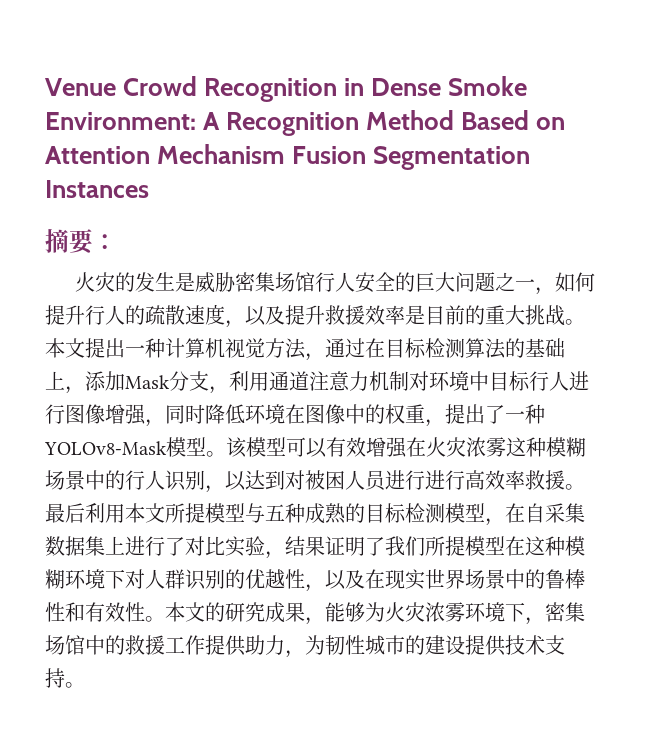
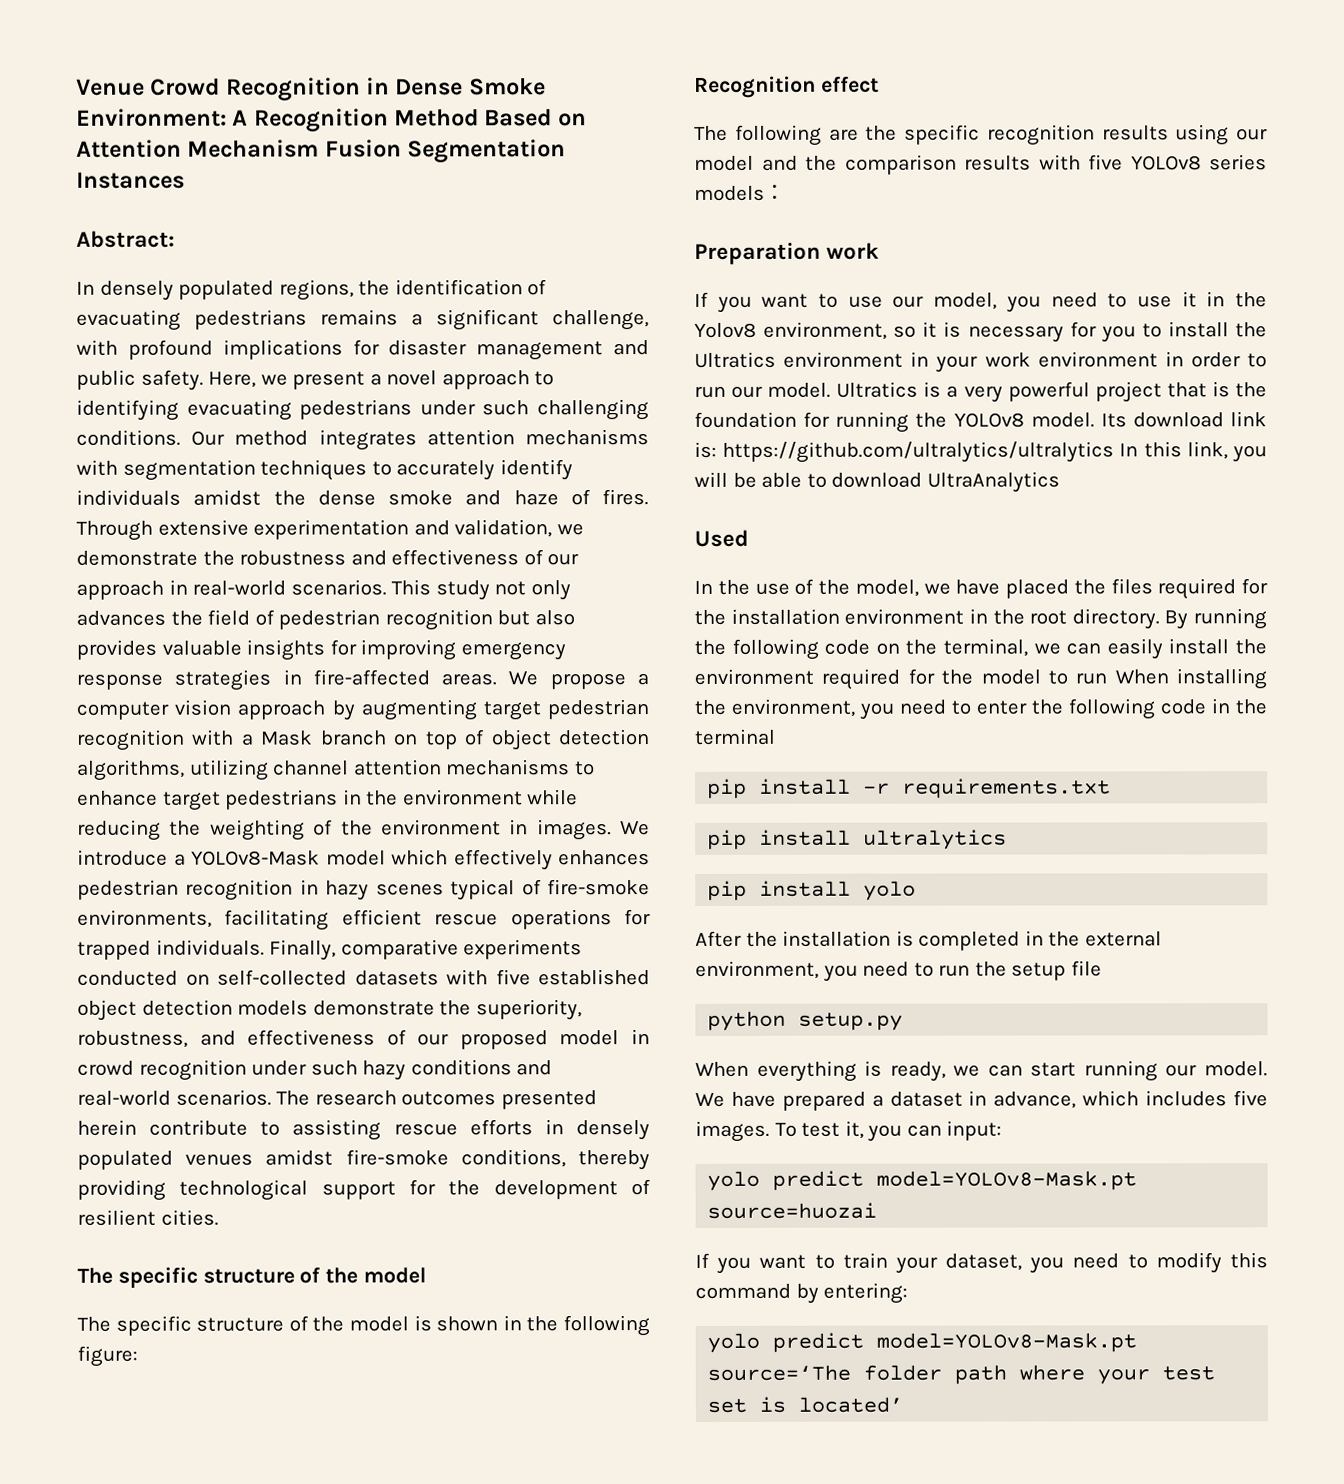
[45,229,117,254] [75,272,596,295] [45,304,585,328] [45,338,565,361] [45,371,589,394] [45,404,545,427] [44,437,586,458] [45,470,585,493] [45,503,585,526] [45,536,585,559] [45,569,585,592] [45,602,585,625] [45,635,565,658] [45,668,85,688] 摘要： // 火灾的发生是威胁密集场馆行人安全的巨大问题之一，如何提升行人的疏散速度，以及提升救援效率是目前的重大挑战。本文提出一种计算机视觉方法，通过在目标检测算法的基础上，添加Mask分支，利用通道注意力机制对环境中目标行人进行图像增强，同时降低环境在图像中的权重，提出了一种YOLOv8-Mask模型。该模型可以有效增强在火灾浓雾这种模糊场景中的行人识别，以达到对被困人员进行进行高效率救援。最后利用本文所提模型与五种成熟的目标检测模型，在自采集数据集上进行了对比实验，结果证明了我们所提模型在这种模糊环境下对人群识别的优越性，以及在现实世界场景中的鲁棒性和有效性。本文的研究成果，能够为火灾浓雾环境下，密集场馆中的救援工作提供助力，为韧性城市的建设提供技术支持。 -> [76,230,175,248] [76,279,548,301] [76,309,649,331] [76,339,649,361] [76,369,555,391] [76,399,650,421] [76,429,649,451] [76,459,573,481] [76,489,649,506] [76,519,584,541] [76,549,580,566] [76,579,571,601] [76,609,575,631] [76,639,566,661] [76,669,649,691] [76,699,649,721] [76,729,651,751] [77,759,595,781] [77,789,579,811] [77,819,650,841] [77,849,650,871] [77,879,650,901] [77,909,652,931] [77,939,583,961] [77,969,650,986] [77,999,582,1021] [77,1029,650,1050] [77,1059,553,1081] [77,1089,597,1110] [77,1119,651,1141] [77,1149,650,1171] [77,1179,651,1201] [77,1209,219,1226] [77,1266,428,1289] [77,1315,651,1337] [77,1345,138,1367] [694,75,879,98] [694,124,1268,146] [694,154,1267,175] [694,184,786,201] [694,242,880,265] [694,291,1267,313] [694,321,1267,343] [694,351,1267,373] [694,381,1267,403] [694,411,1267,433] [694,441,1267,463] [694,471,1060,493] [694,529,749,547] [694,578,1268,600] [694,608,1267,630] [694,638,1267,660] [694,668,1267,690] [694,698,1267,720] [694,728,776,745] [707,778,1112,799] [707,829,1008,850] [707,880,917,901] [695,930,1162,951] [695,960,1102,982] [707,1010,904,1031] [695,1060,1268,1082] [695,1090,1268,1111] [695,1120,1003,1142] [707,1170,1138,1191] [707,1202,878,1219] [695,1252,1268,1274] [695,1282,909,1304] [707,1332,1138,1353] [707,1364,1216,1385] [707,1396,904,1413] Abstract: // In densely populated regions, the identification of evacuating pedestrians remains a significant challenge, with profound implications for disaster management and public safety. Here, we present a novel approach to identifying evacuating pedestrians under such challenging conditions. Our method integrates attention mechanisms with segmentation techniques to accurately identify individuals amidst the dense smoke and haze of fires. Through extensive experimentation and validation, we demonstrate the robustness and effectiveness of our approach in real-world scenarios. This study not only advances the field of pedestrian recognition but also provides valuable insights for improving emergency response strategies in fire-affected areas. We propose a computer vision approach by augmenting target pedestrian recognition with a Mask branch on top of object detection algorithms, utilizing channel attention mechanisms to enhance target pedestrians in the environment while reducing the weighting of the environment in images. We introduce a YOLOv8-Mask model which effectively enhances pedestrian recognition in hazy scenes typical of fire-smoke environments, facilitating efficient rescue operations for trapped individuals. Finally, comparative experiments conducted on self-collected datasets with five established object detection models demonstrate the superiority, robustness, and effectiveness of our proposed model in crowd recognition under such hazy conditions and real-world scenarios. The research outcomes presented herein contribute to assisting rescue efforts in densely populated venues amidst fire-smoke conditions, thereby providing technological support for the development of resilient cities. // The specific structure of the model // The specific structure of the model is shown in the following figure: // Recognition effect // The following are the specific recognition results using our model and the comparison results with five YOLOv8 series models： // Preparation work // If you want to use our model, you need to use it in the Yolov8 environment, so it is necessary for you to install the Ultratics environment in your work environment in order to run our model. Ultratics is a very powerful project that is the foundation for running the YOLOv8 model. Its download link is: https://github.com/ultralytics/ultralytics In this link, you will be able to download UltraAnalytics // Used // In the use of the model, we have placed the files required for the installation environment in the root directory. By running the following code on the terminal, we can easily install the environment required for the model to run When installing the environment, you need to enter the following code in the terminal // pip install -r requirements.txt // pip install ultralytics // pip install yolo // After the installation is completed in the external environment, you need to run the setup file // python setup.py // When everything is ready, we can start running our model. We have prepared a dataset in advance, which includes five images. To test it, you can input: // yolo predict model=YOLOv8-Mask.pt source=huozai // If you want to train your dataset, you need to modify this command by entering: // yolo predict model=YOLOv8-Mask.pt source=‘The folder path where your test set is located’

